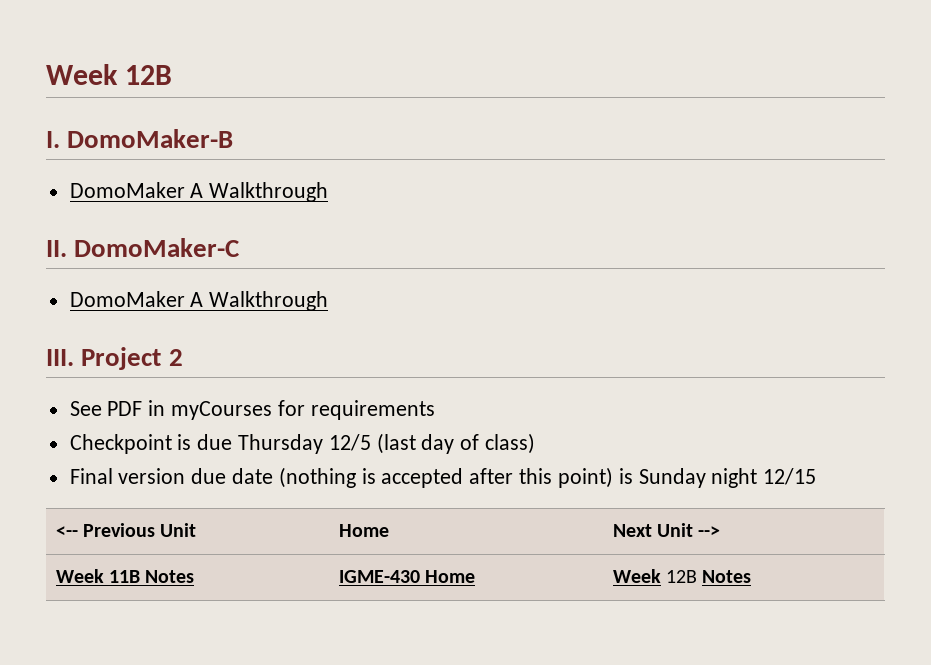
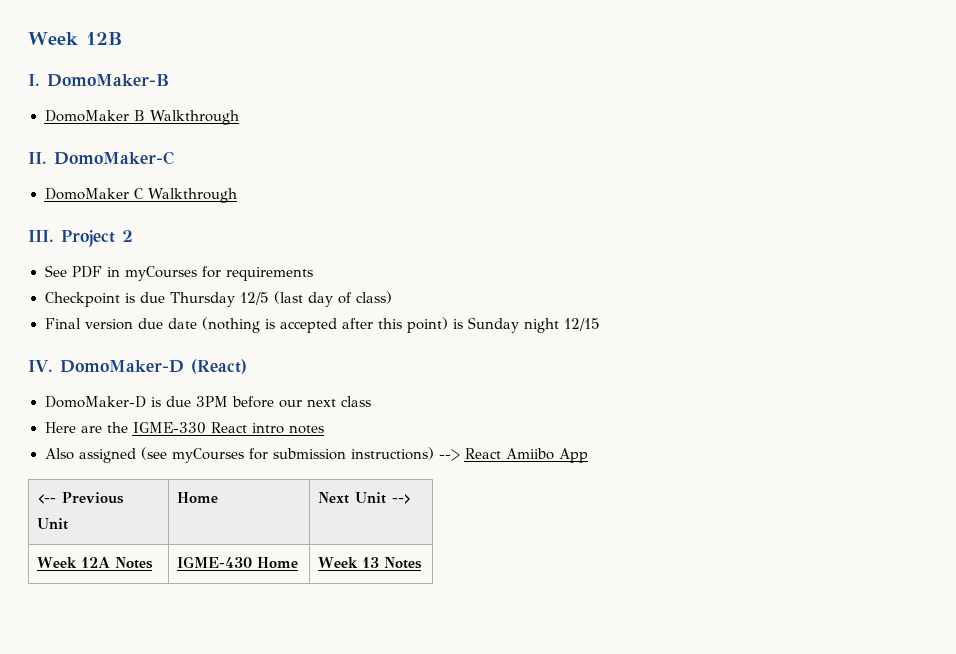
[190,183,204,198] A -> [133,110,145,121] B
[190,292,204,307] A -> [133,188,143,199] C
(817, 476) none -> [28,359,247,374] [44,396,371,408] [44,422,324,434] [44,447,588,463] // IV. DomoMaker-D (React) // DomoMaker-D is due 3PM before our next class // Here are the IGME-330 React intro notes // Also assigned (see myCourses for submission instructions) --> React Amiibo App
[108,570,140,583] 11B -> [81,557,111,568] 12A
[665,570,697,583] 12B -> [362,557,380,568] 13

